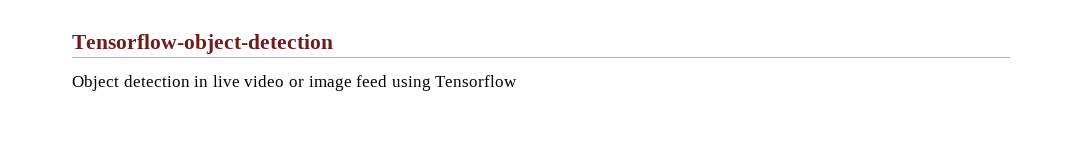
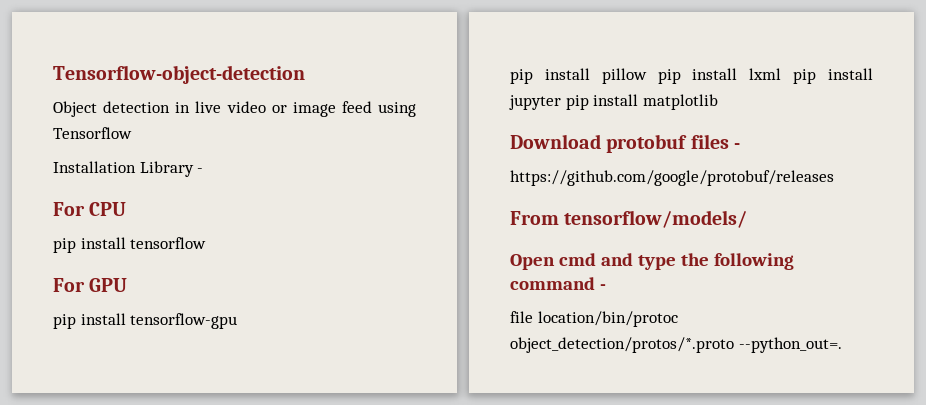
(518, 81) none -> [53,161,204,177] [53,202,127,216] [53,237,207,253] [53,278,128,292] [53,313,238,329] [510,68,873,84] [509,94,718,110] [510,134,740,153] [510,170,834,186] [510,210,748,228] [510,253,794,270] [510,277,606,290] [510,311,678,327] [510,337,842,353] // Installation Library - // For CPU // pip install tensorflow // For GPU // pip install tensorflow-gpu // pip install pillow pip install lxml pip install jupyter pip install matplotlib // Download protobuf files - // https://github.com/google/protobuf/releases // From tensorflow/models/ // Open cmd and type the following command - // file location/bin/protoc object_detection/protos/*.proto --python_out=.

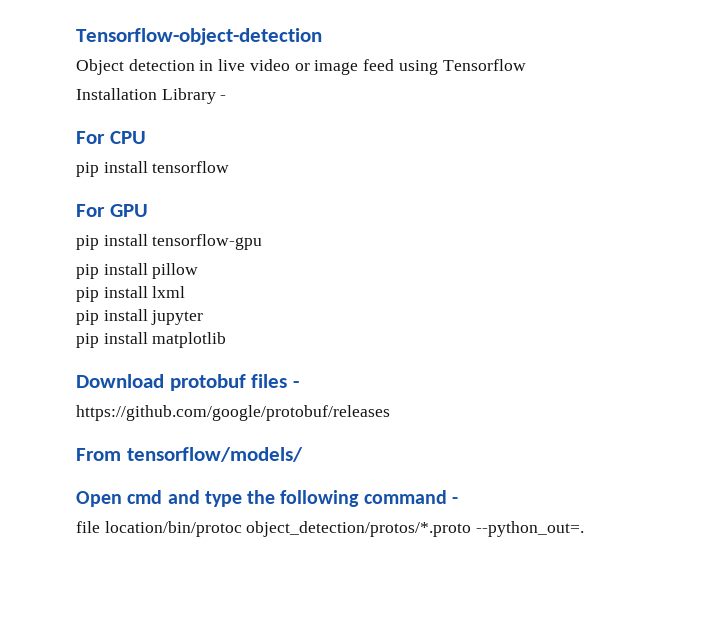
(647, 76) none -> (199, 271) //
(782, 74) none -> (186, 292) //
(561, 102) none -> (204, 317) //

